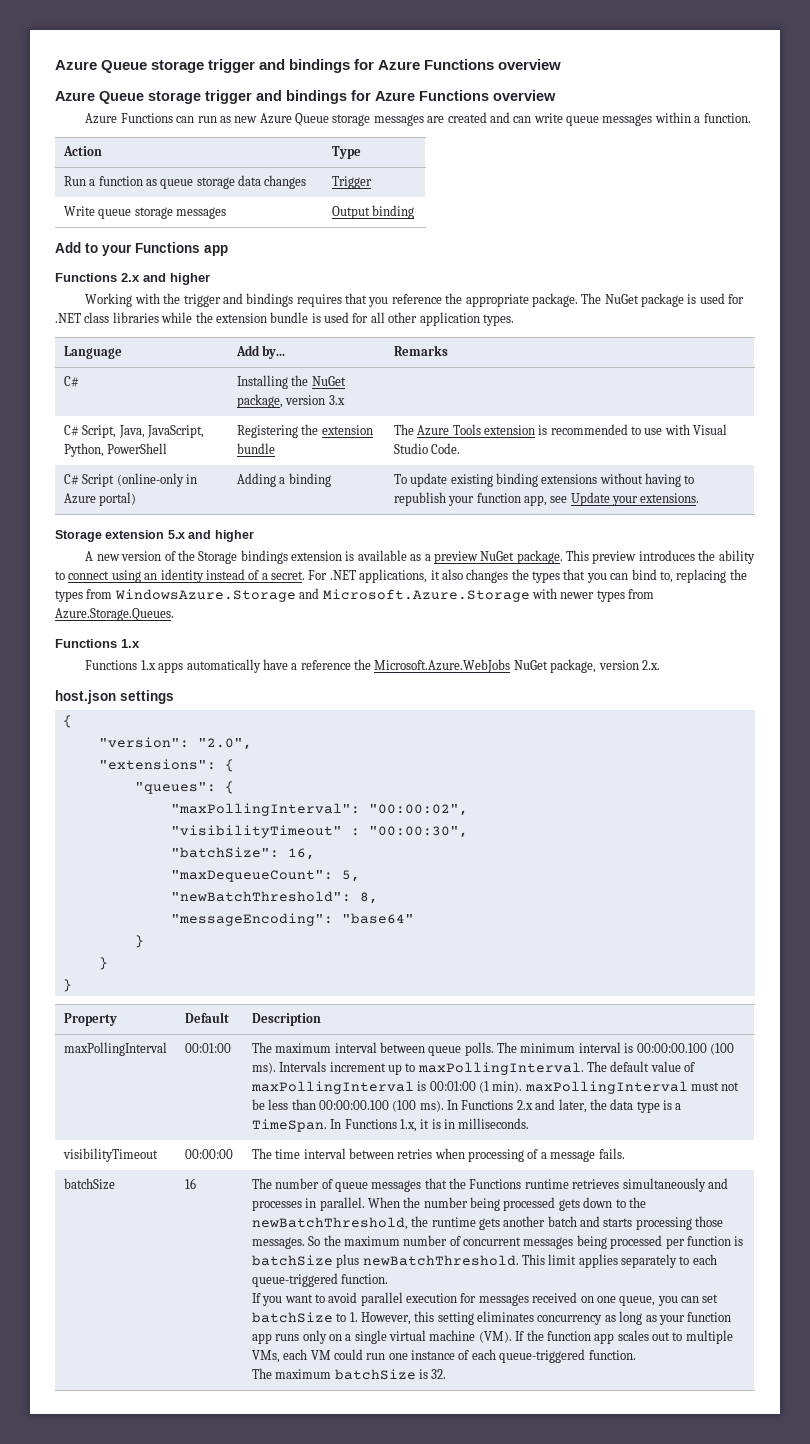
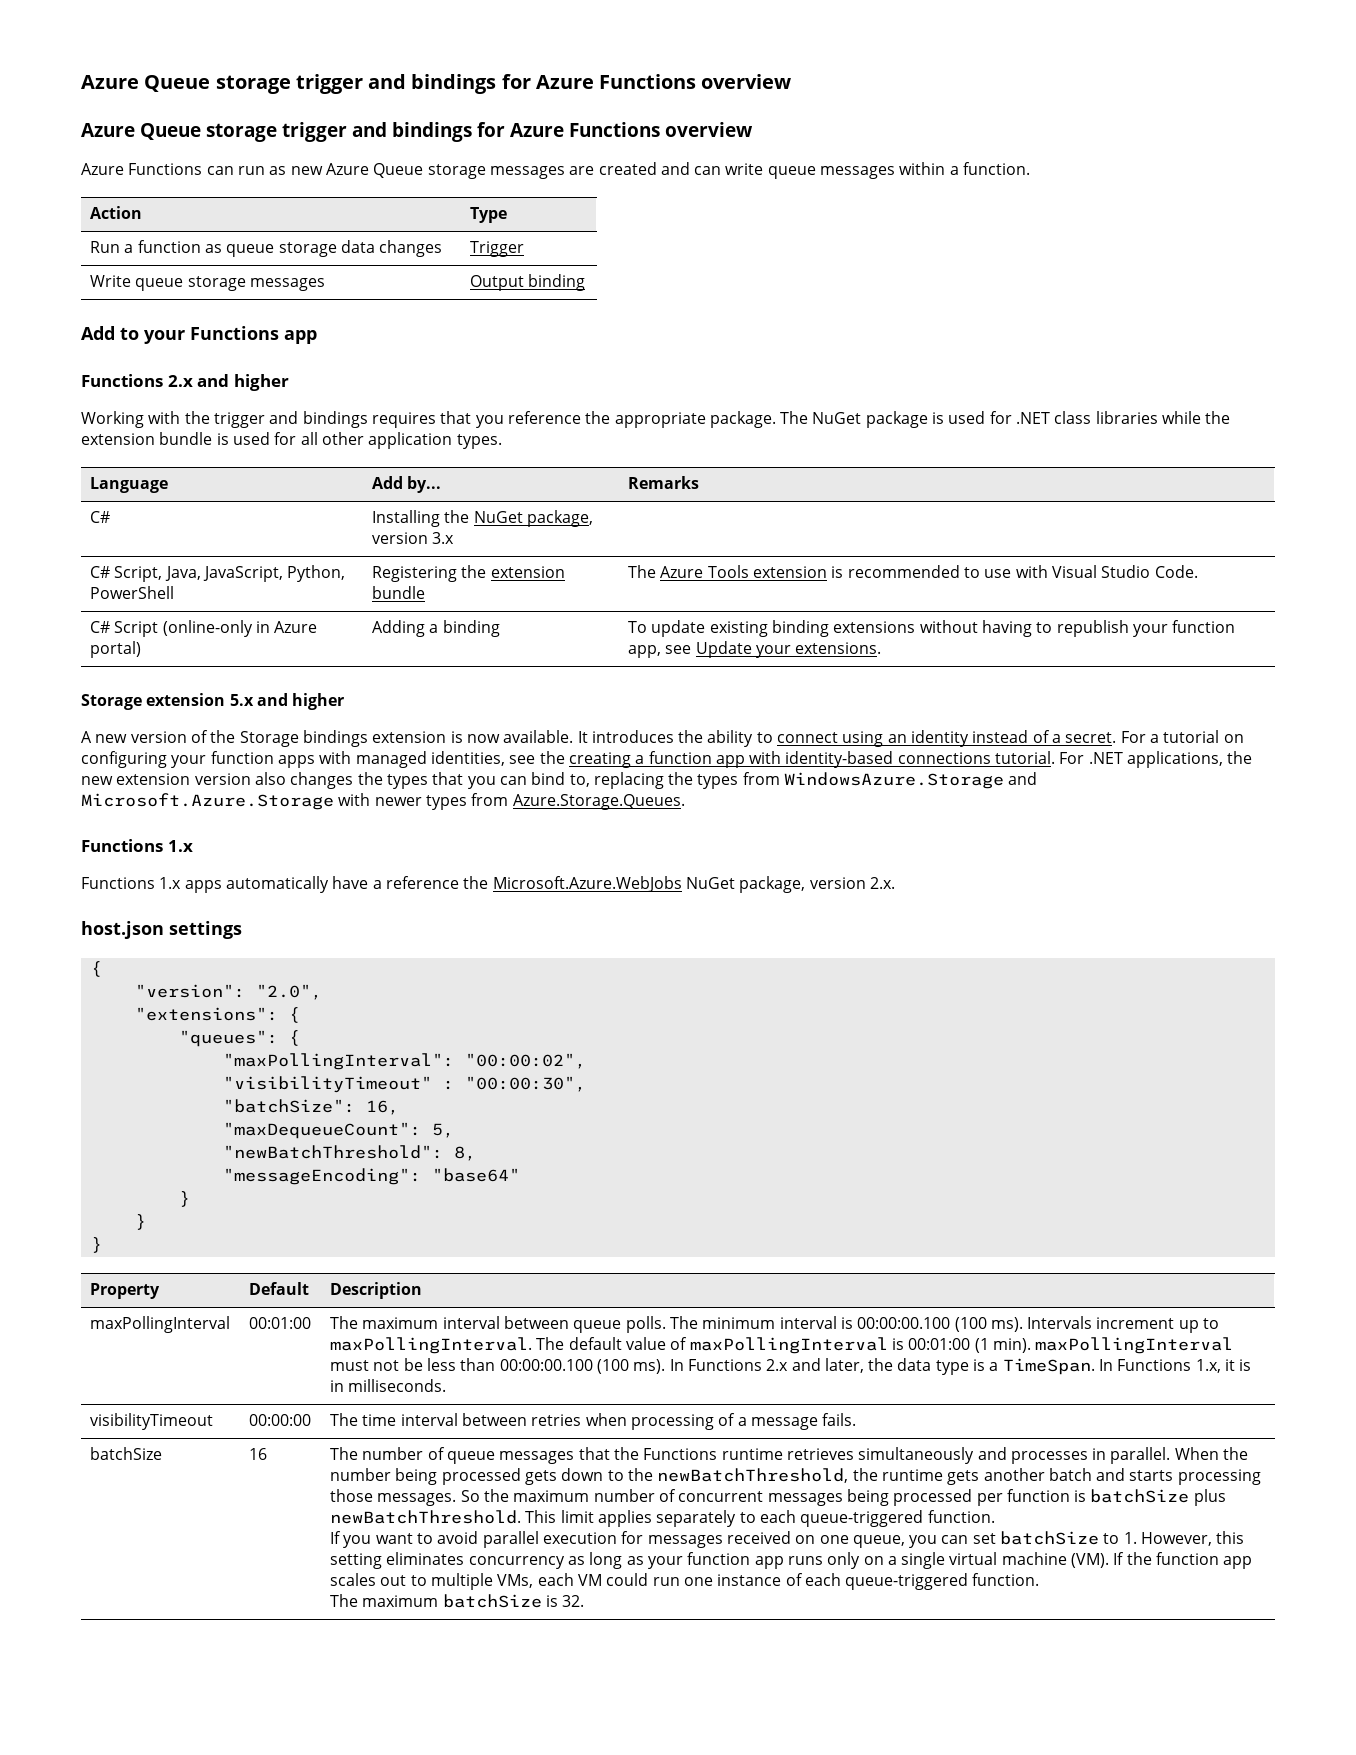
[357,550,637,564] available as a preview NuGet package. This preview -> [466,730,588,743] now available. It
[329,569,440,583] .NET applications, it -> [1150,730,1244,743] [81,751,1253,768] [81,773,251,785] a tutorial on configuring your function apps with managed identities, see the creating a function app with identity-based connections tutorial. For .NET applications, the new extension version

